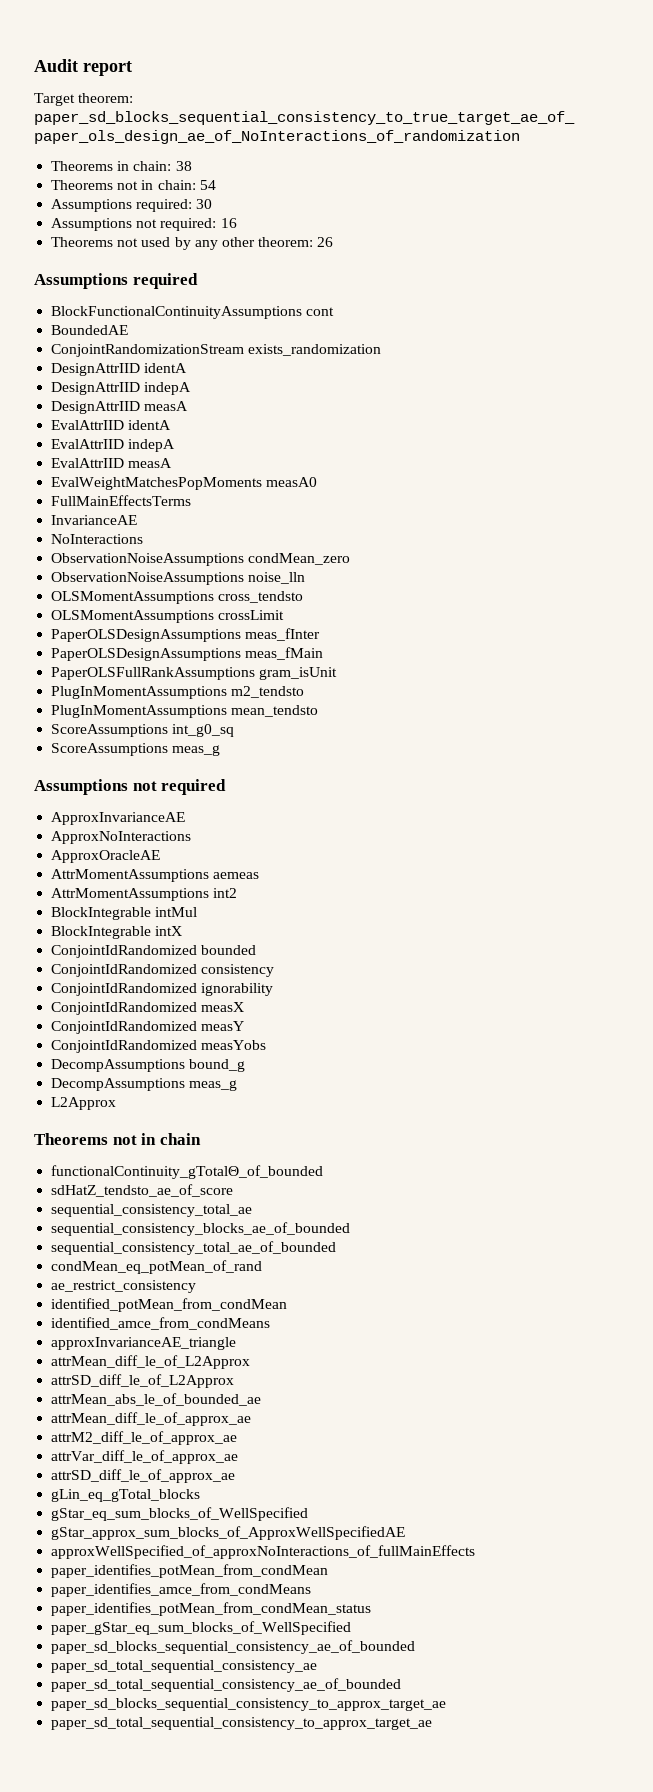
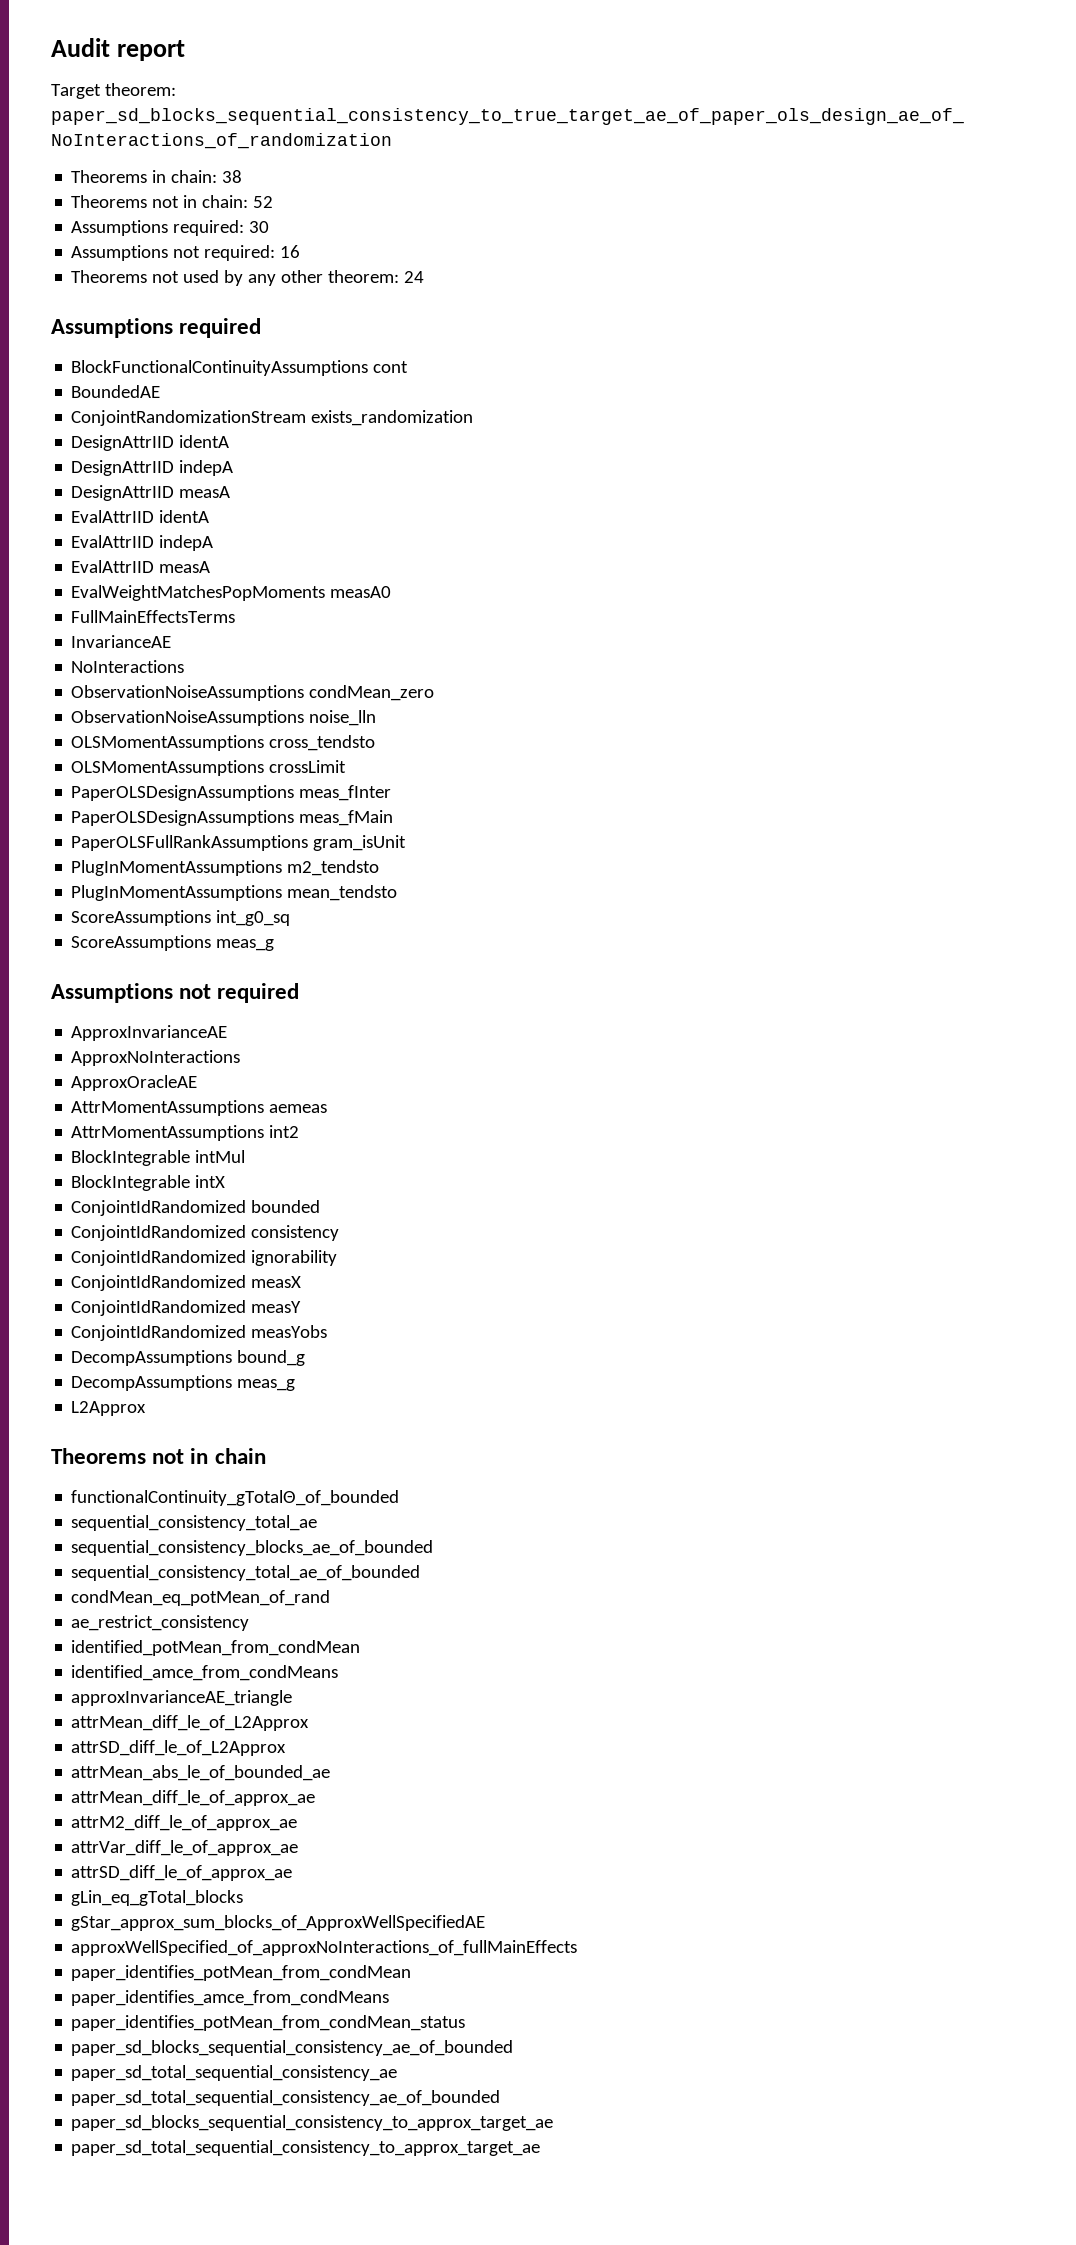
[199,180,216,190] 54 -> [253,196,274,208] 52
[317,237,334,247] 26 -> [404,271,425,283] 24
[51,1184,234,1197] // sdHatZ_tendsto_ae_of_score -> (400, 1498) none
[51,1507,309,1521] // gStar_eq_sum_blocks_of_WellSpecified -> (244, 1898) none
[51,1621,352,1635] // paper_gStar_eq_sum_blocks_of_WellSpecified -> (466, 2023) none

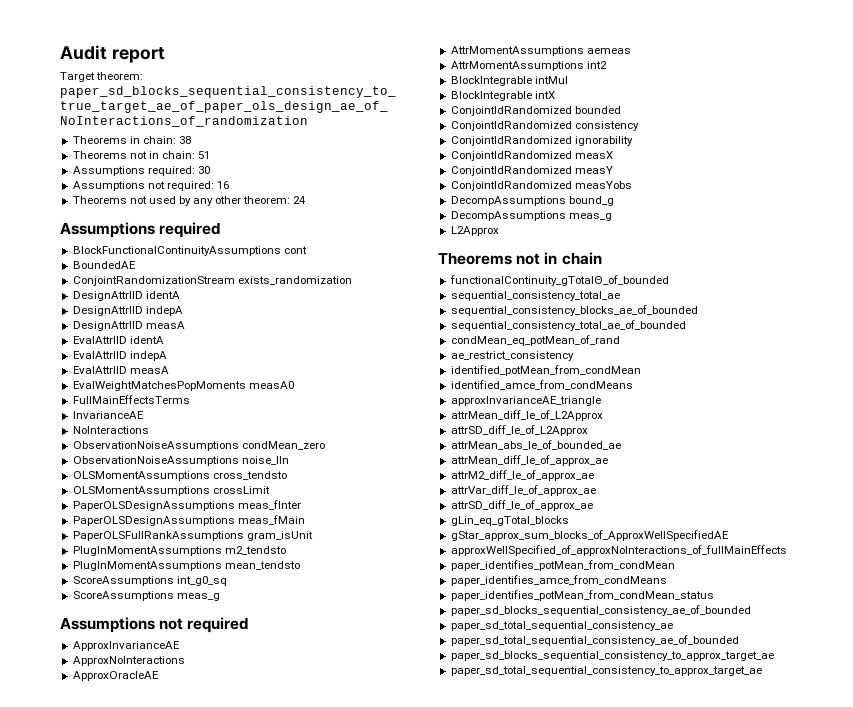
[253,196,274,208] 52 -> [198,151,211,159] 51

